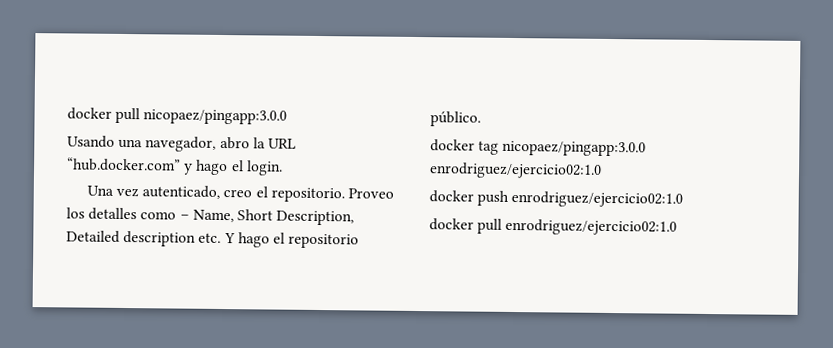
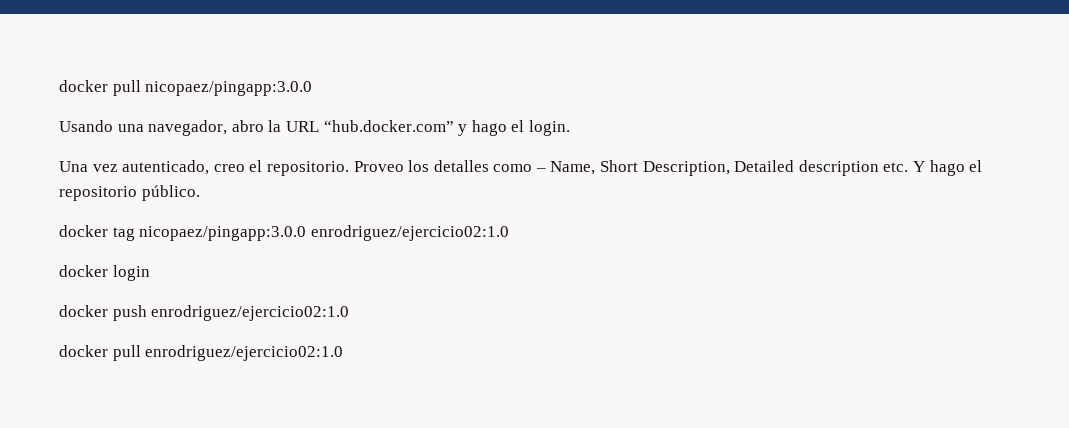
(602, 170) none -> [59,265,150,281] // docker login

